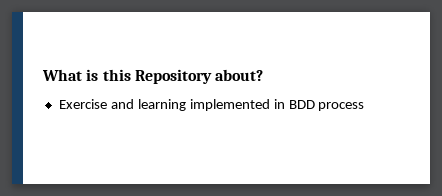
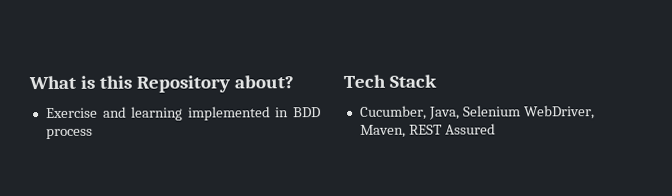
(365, 106) none -> [343,74,437,88] [359,105,595,120] [359,123,496,138] // Tech Stack // Cucumber, Java, Selenium WebDriver, Maven, REST Assured

